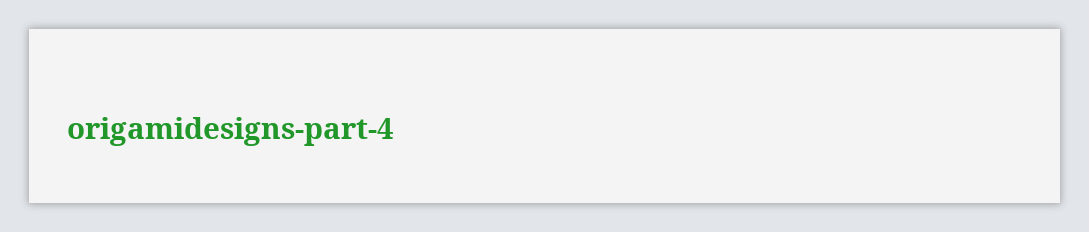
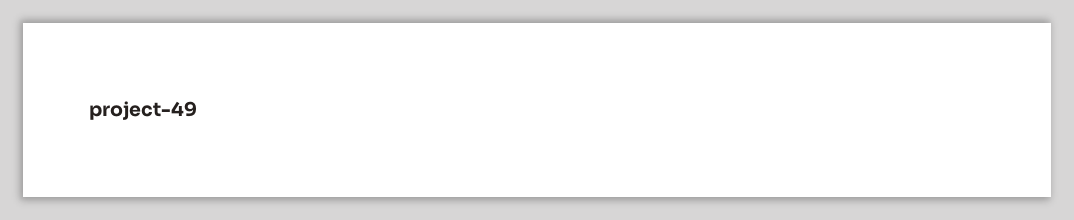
[67,117,393,146] origamidesigns-part-4 -> [89,101,197,120] project-49

